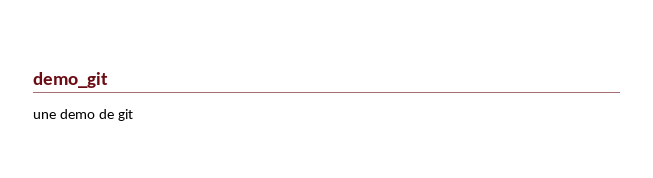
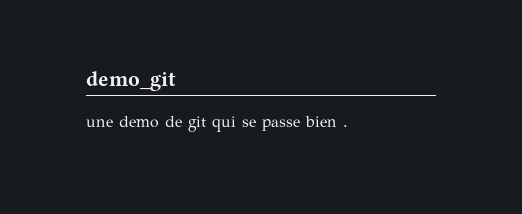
(133, 115) none -> [212,116,348,132] qui se passe bien .

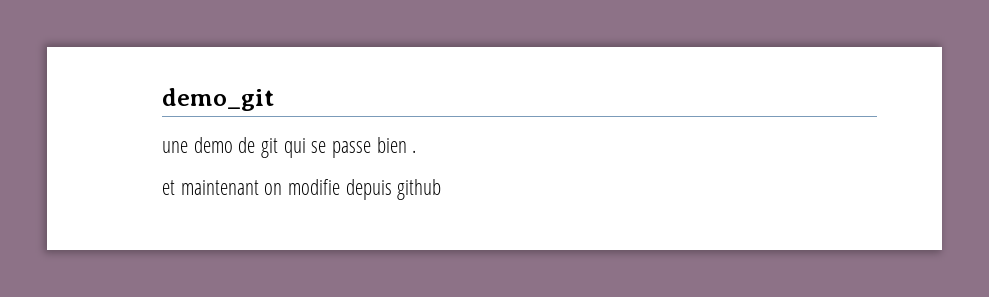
(348, 125) none -> [162,179,442,200] // et maintenant on modifie depuis github

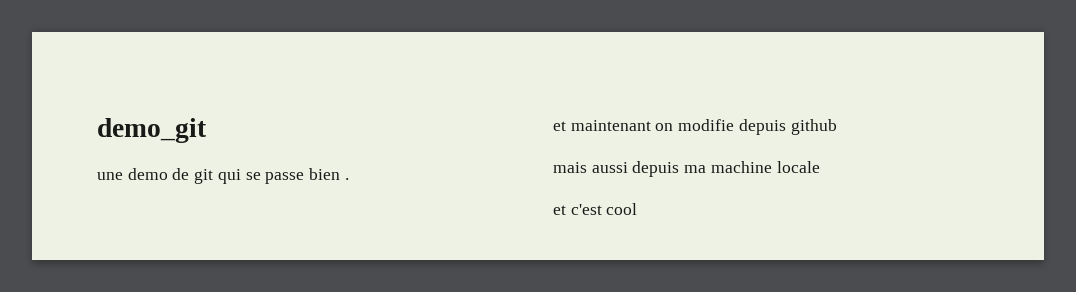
(442, 189) none -> [553,161,820,177] [553,203,638,215] // mais aussi depuis ma machine locale // et c'est cool

